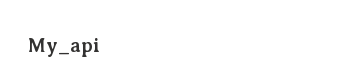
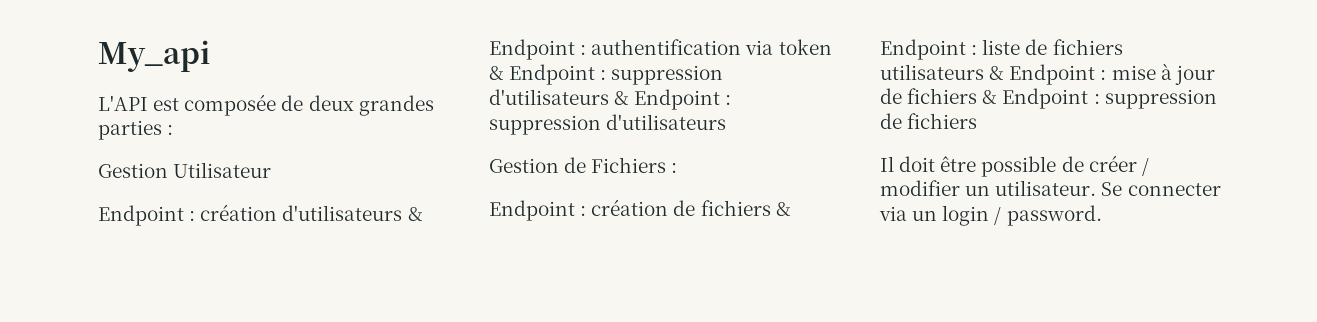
(100, 47) none -> [98,94,434,116] [98,120,174,140] [98,162,272,178] [98,204,423,226] [489,39,832,60] [489,64,724,85] [489,89,732,110] [489,114,727,135] [489,157,678,173] [489,199,791,221] [880,39,1123,60] [880,63,1215,85] [880,88,1217,109] [880,113,978,129] [880,155,1149,177] [880,180,1221,196] [879,205,1102,226] // L'API est composée de deux grandes parties : // Gestion Utilisateur // Endpoint : création d'utilisateurs & Endpoint : authentification via token & Endpoint : suppression d'utilisateurs & Endpoint : suppression d'utilisateurs // Gestion de Fichiers : // Endpoint : création de fichiers & Endpoint : liste de fichiers utilisateurs & Endpoint : mise à jour de fichiers & Endpoint : suppression de fichiers // Il doit être possible de créer / modifier un utilisateur. Se connecter via un login / password.

